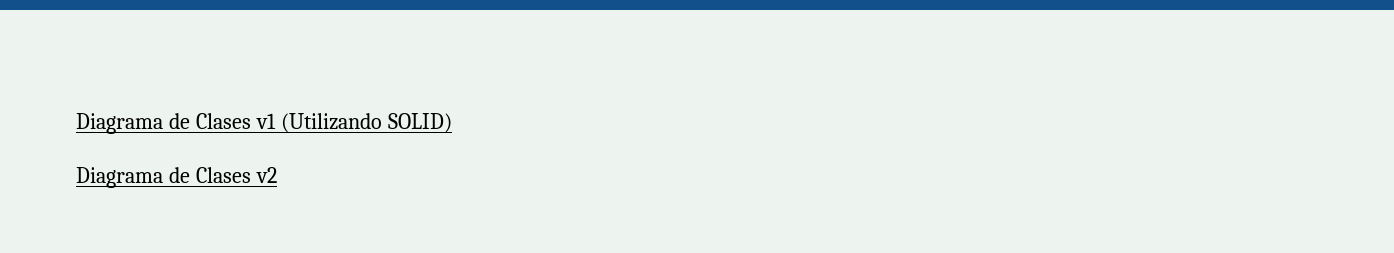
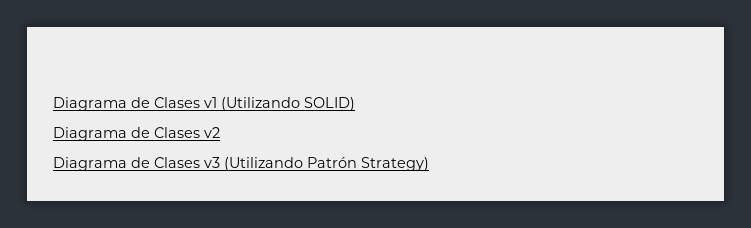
(277, 175) none -> [53,157,429,171] // Diagrama de Clases v3 (Utilizando Patrón Strategy)

